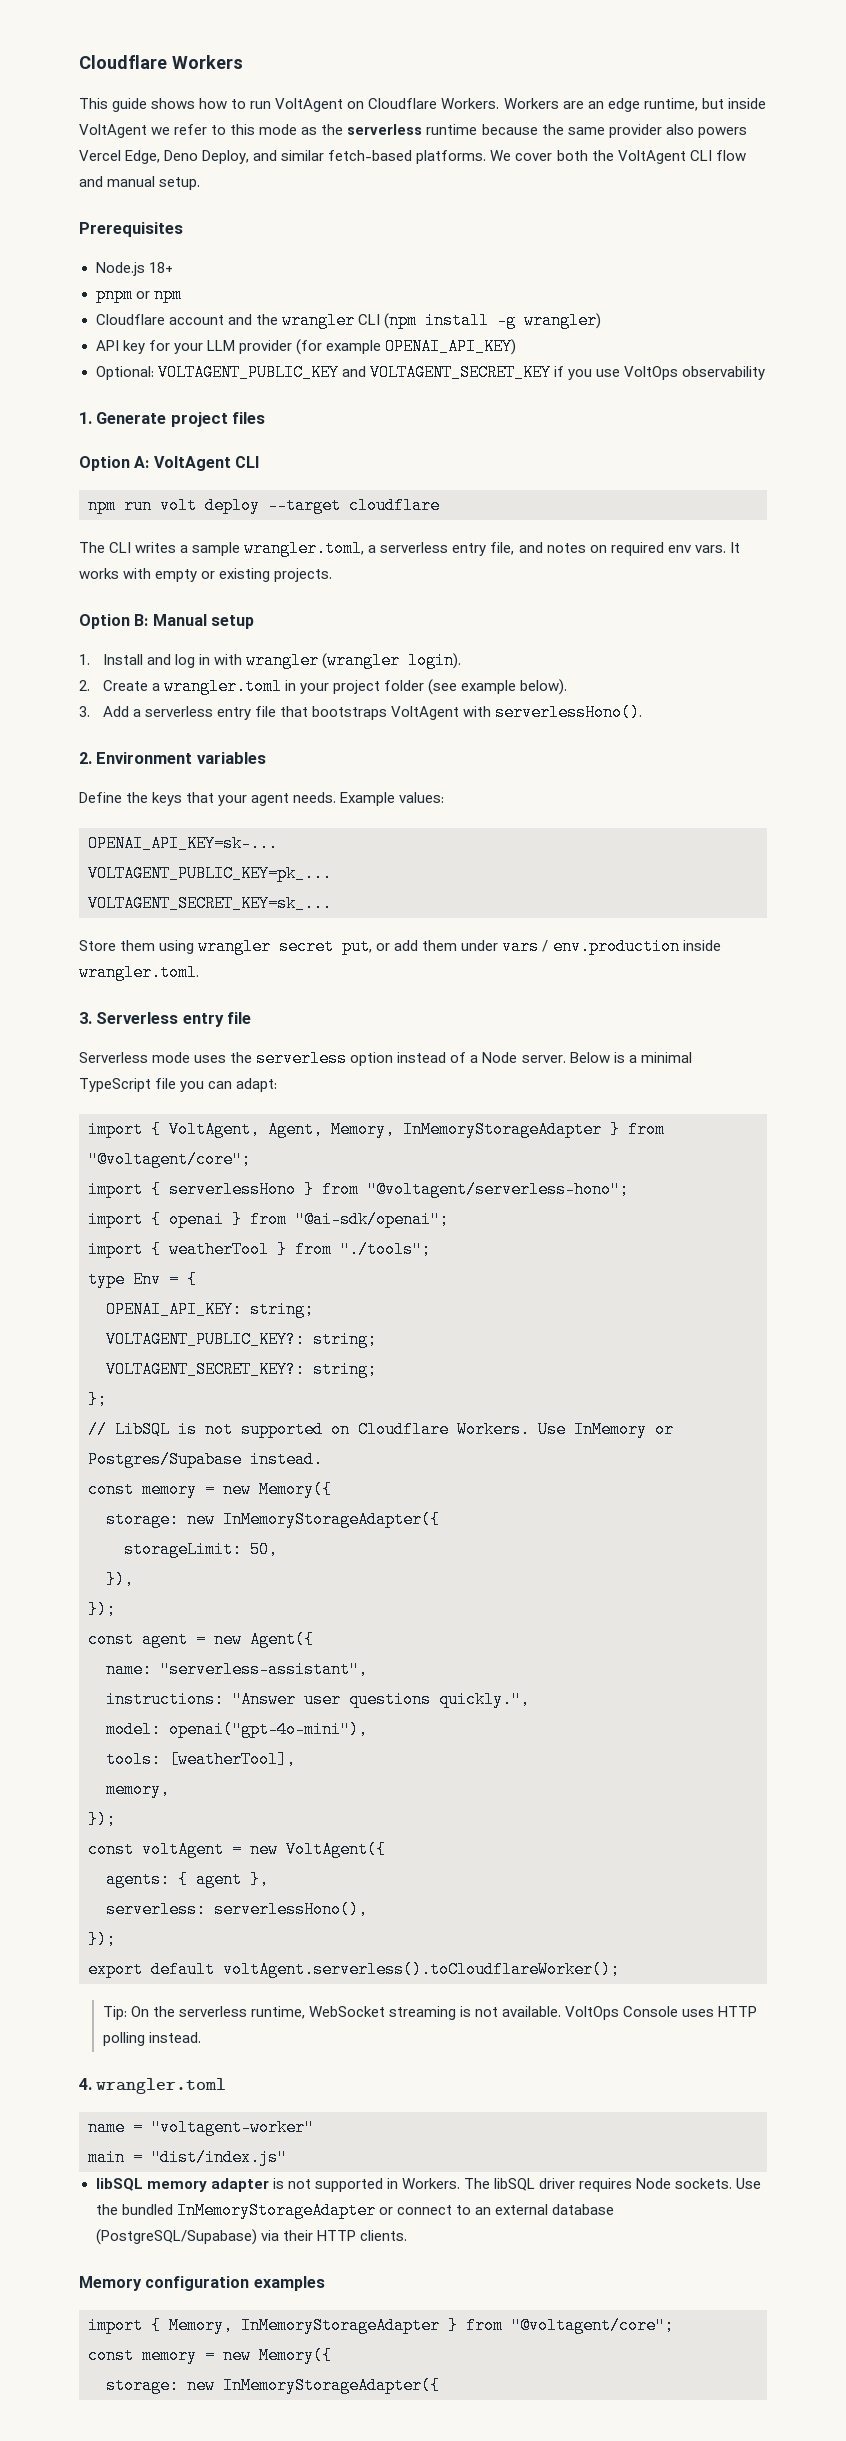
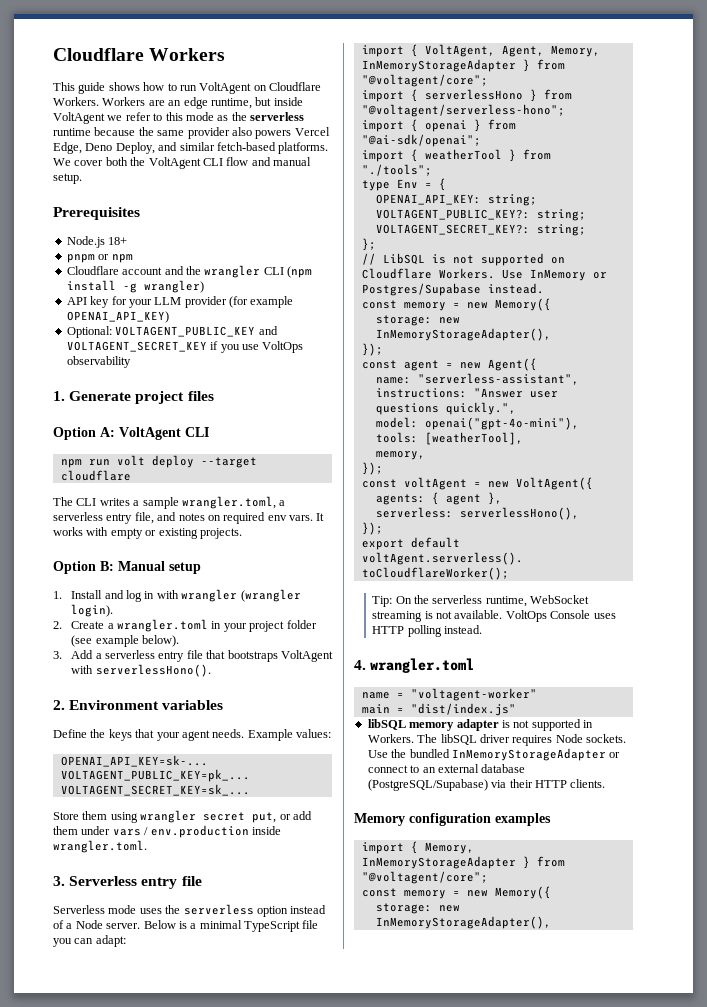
[223,1511,440,1528] [124,1541,278,1558] [106,1571,134,1588] InMemoryStorageAdapter({ // storageLimit: 50, // }), -> [375,328,551,341] InMemoryStorageAdapter(),
[223,2377,440,2394] InMemoryStorageAdapter({ -> [375,916,551,929] InMemoryStorageAdapter(),

